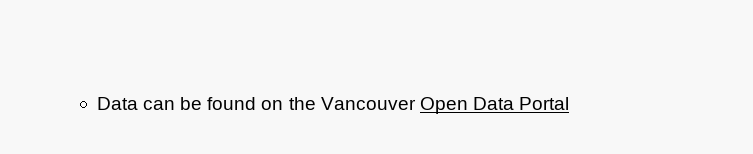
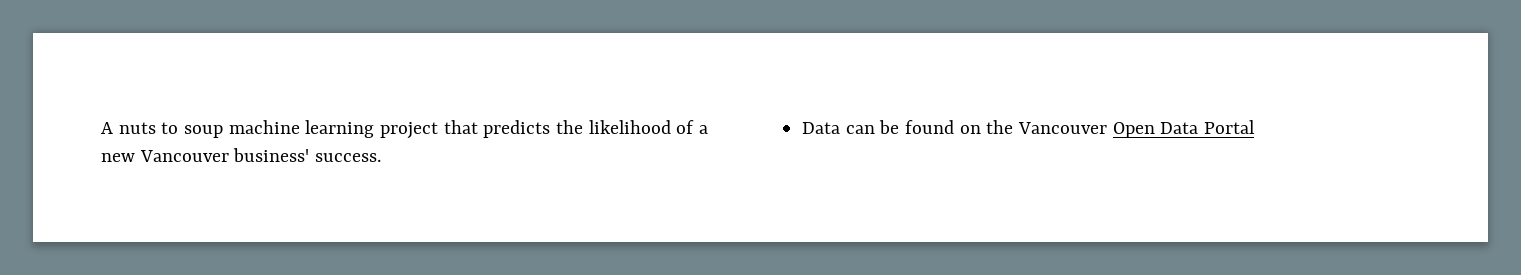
(96, 103) none -> [101,120,709,139] [101,148,382,162] A nuts to soup machine learning project that predicts the likelihood of a new Vancouver business' success. //

